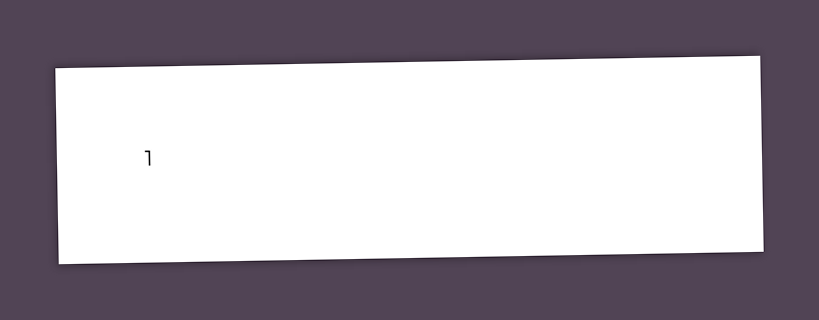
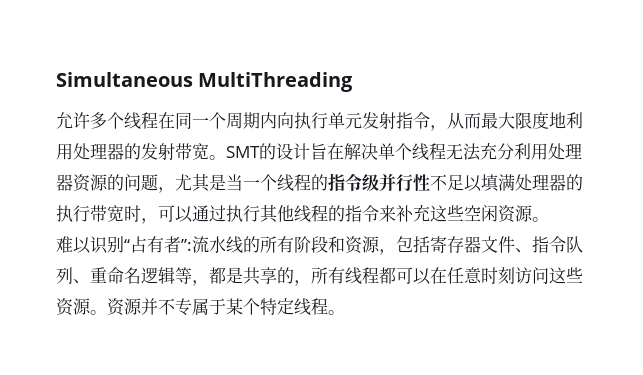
[144,150,154,166] 1 -> [56,72,354,92] [56,112,583,131] [56,142,582,161] [56,173,583,193] [56,204,549,224] [56,236,583,255] [56,267,583,286] [56,298,345,316] Simultaneous MultiThreading // 允许多个线程在同一个周期内向执行单元发射指令，从而最大限度地利用处理器的发射带宽。SMT的设计旨在解决单个线程无法充分利用处理器资源的问题，尤其是当一个线程的指令级并行性不足以填满处理器的执行带宽时，可以通过执行其他线程的指令来补充这些空闲资源。 // 难以识别“占有者”:流水线的所有阶段和资源，包括寄存器文件、指令队列、重命名逻辑等，都是共享的，所有线程都可以在任意时刻访问这些资源。资源并不专属于某个特定线程。

